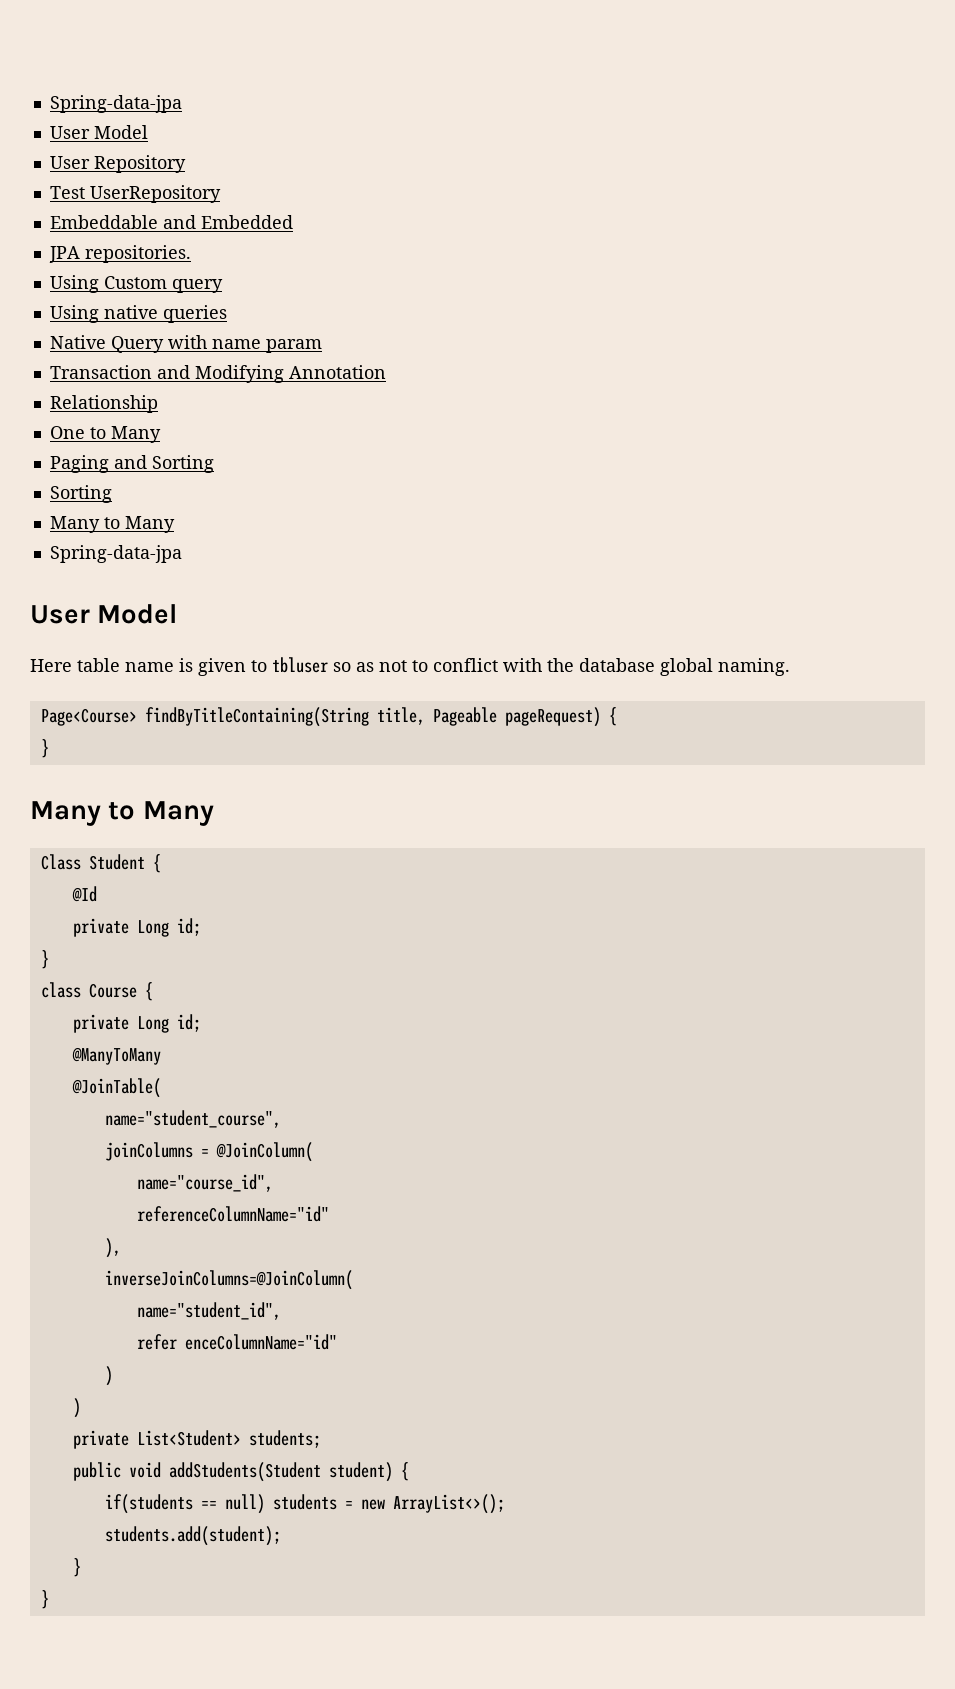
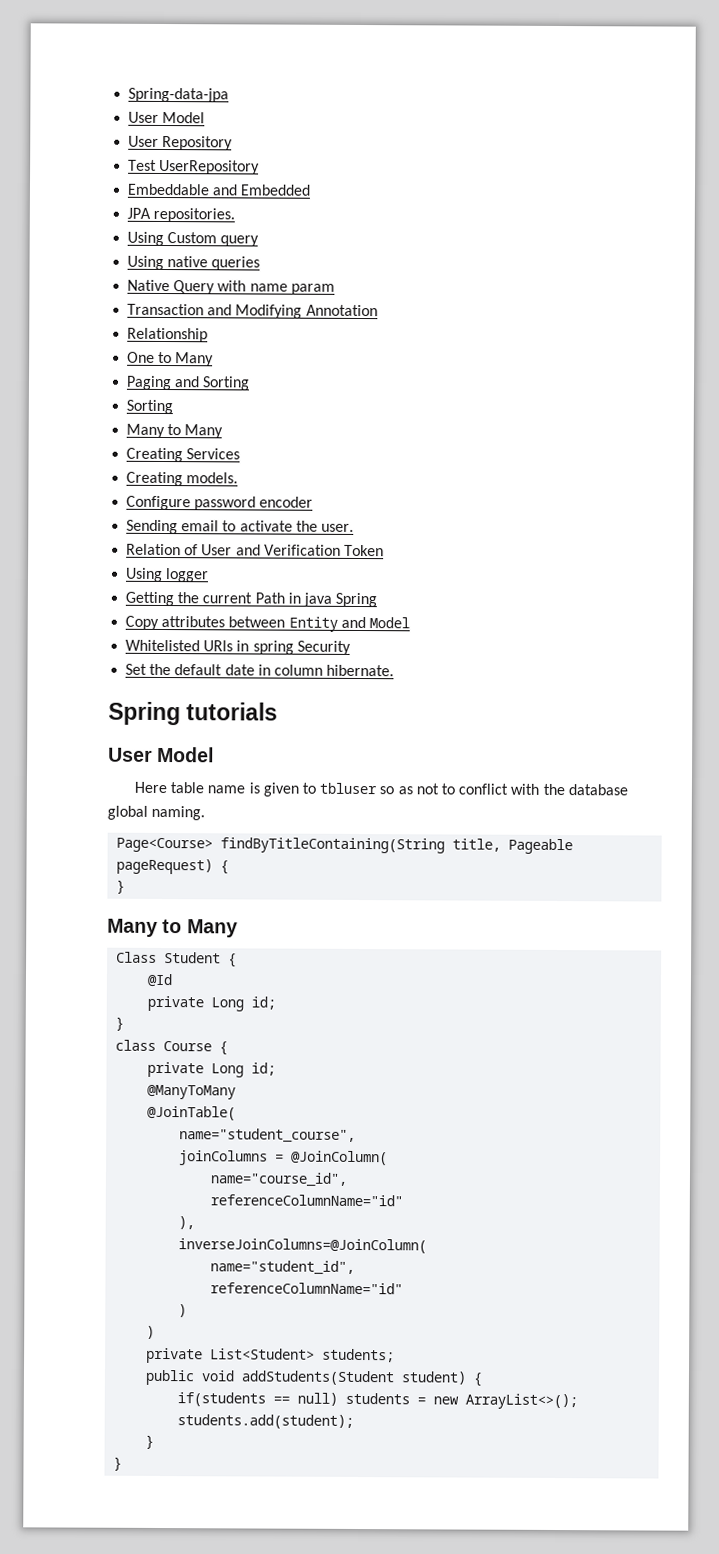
[49,545,182,563] Spring-data-jpa -> [126,447,241,463] [126,471,239,487] [126,495,314,511] [126,519,354,535] [126,543,384,557] [125,567,210,583] [125,591,378,608] [125,615,410,632] [125,639,351,655] [125,663,395,677] [108,701,279,726] Creating Services // Creating models. // Configure password encoder // Sending email to activate the user. // Relation of User and Verification Token // Using logger // Getting the current Path in java Spring // Copy attributes between Entity and Model // Whitelisted URls in spring Security // Set the default date in column hibernate. // Spring tutorials
[136,1334,337,1350] refer enceColumnName="id" -> [210,1282,404,1295] referenceColumnName="id"

